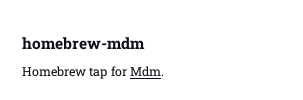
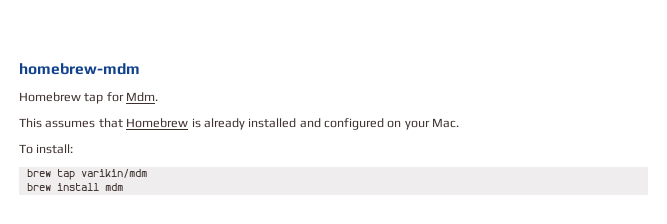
(165, 71) none -> [19,118,460,130] [19,144,74,154] [26,169,147,180] [26,183,123,191] // This assumes that Homebrew is already installed and configured on your Mac. // To install: // brew tap varikin/mdm // brew install mdm

